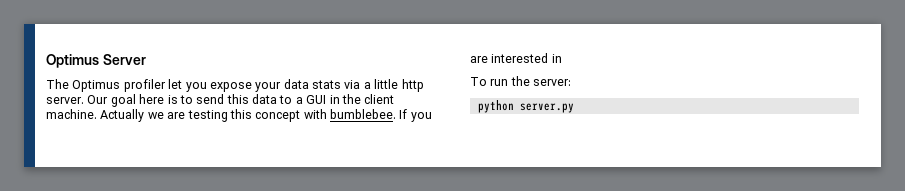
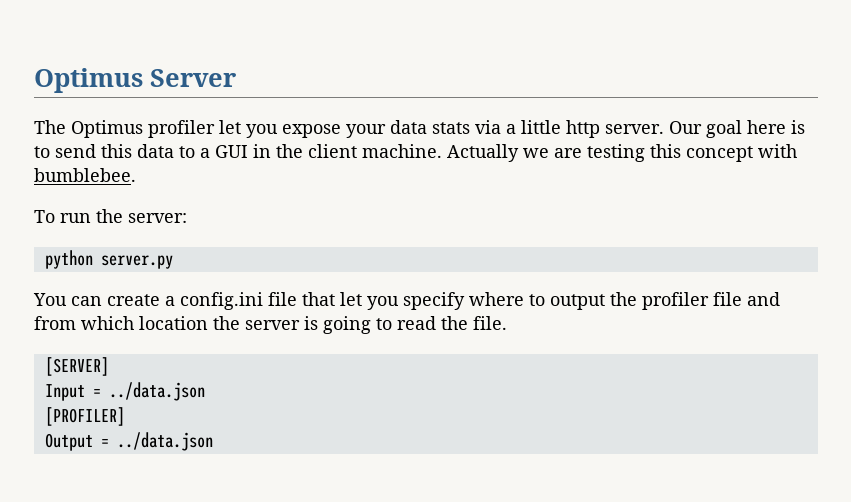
[399,109,432,122] [470,53,562,63] If you are interested in -> (136, 175) none
(574, 108) none -> [33,292,780,310] [34,316,507,334] [44,357,109,376] [44,382,205,401] [44,407,125,426] [44,432,213,451] // You can create a config.ini file that let you specify where to output the profiler file and from which location the server is going to read the file. // [SERVER] // Input = ../data.json // [PROFILER] // Output = ../data.json

